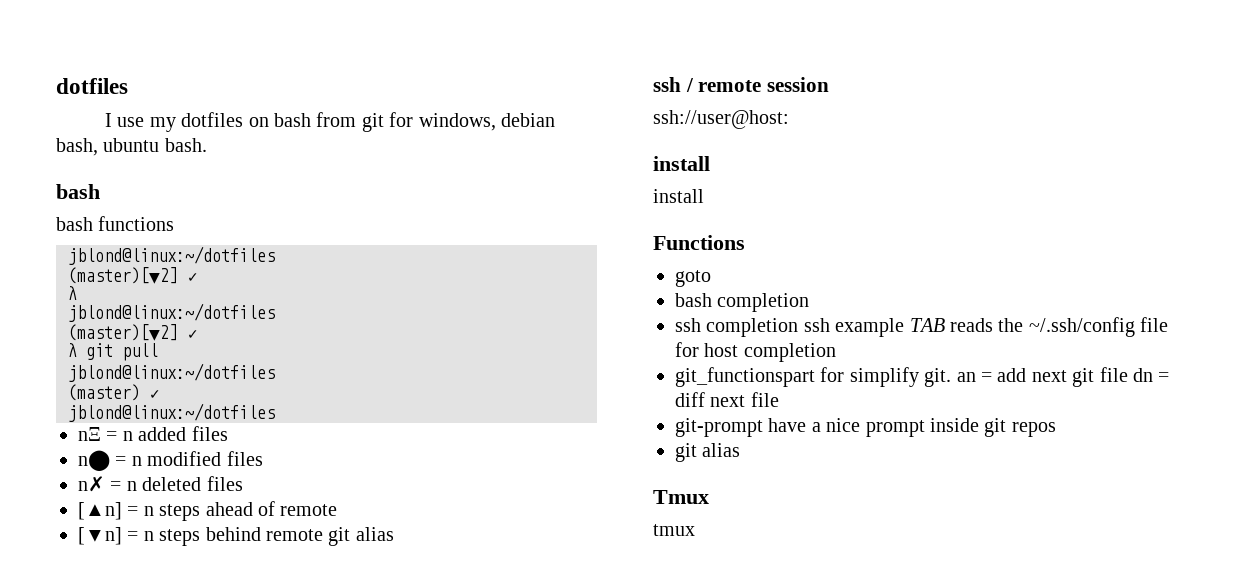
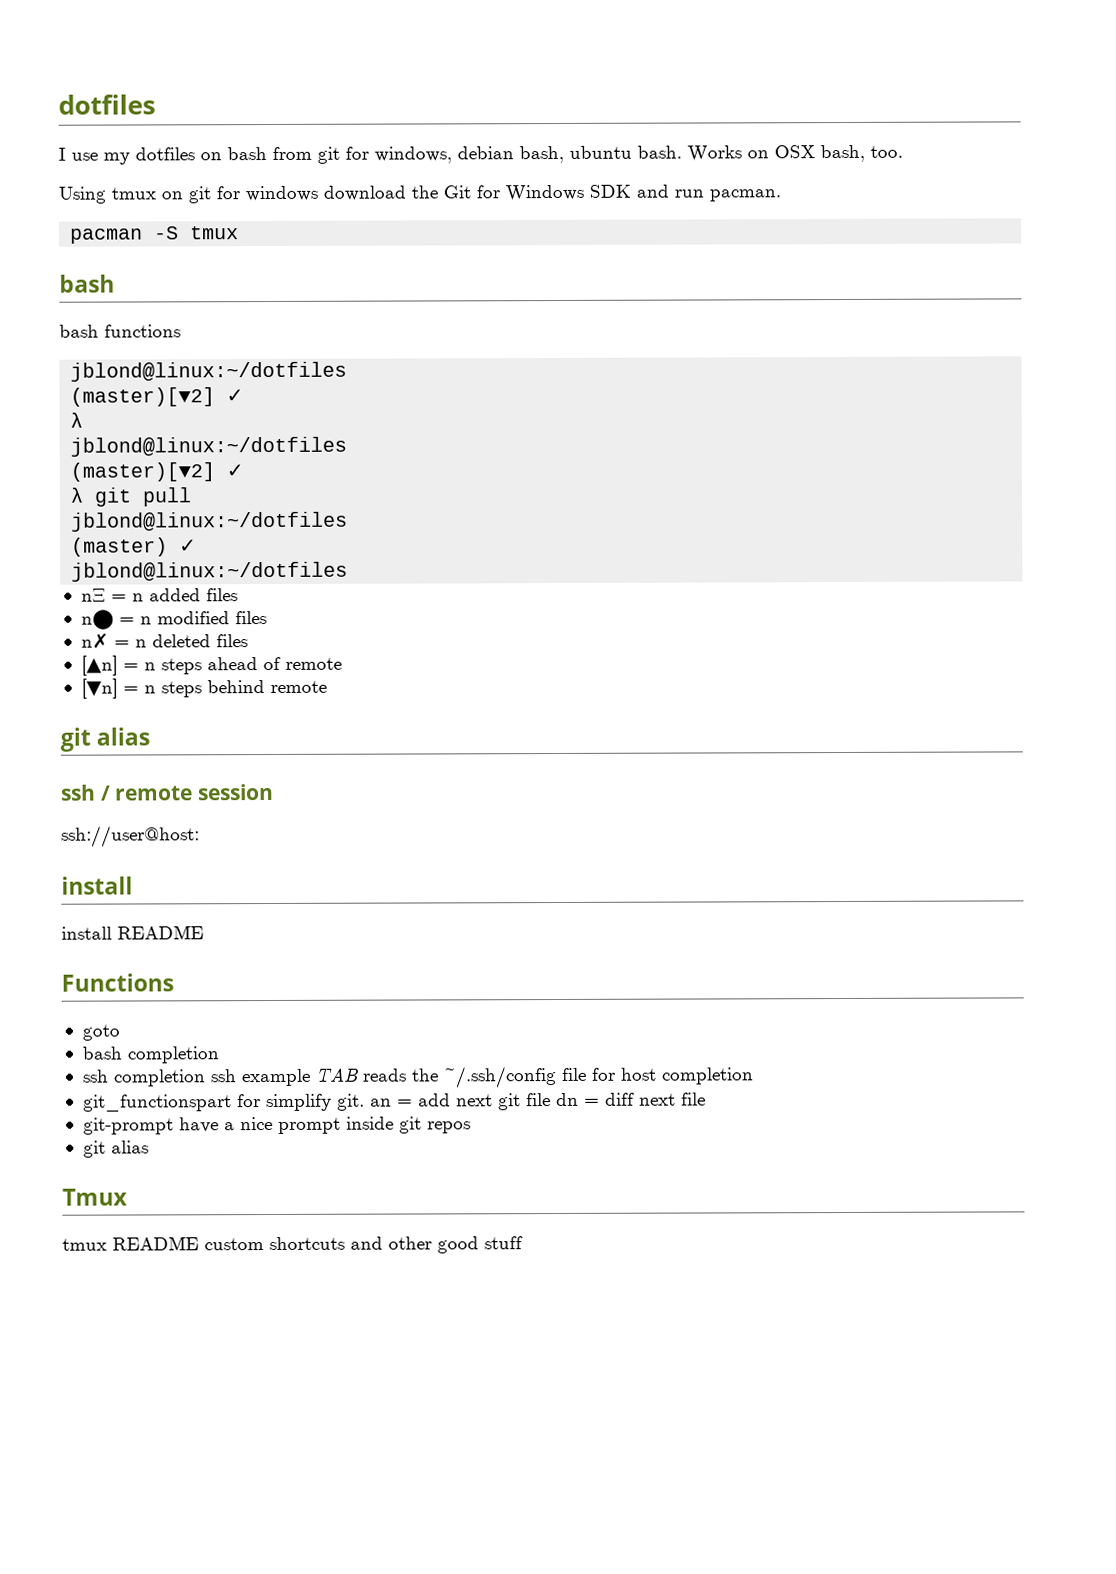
(207, 145) none -> [687,144,903,163] [58,184,781,204] [70,226,240,244] Works on OSX bash, too. // Using tmux on git for windows download the Git for Windows SDK and run pacman. // pacman -S tmux
(323, 535) none -> (327, 687) //
(704, 196) none -> [117,925,204,940] README
(695, 530) none -> [112,1236,523,1254] README custom shortcuts and other good stuff

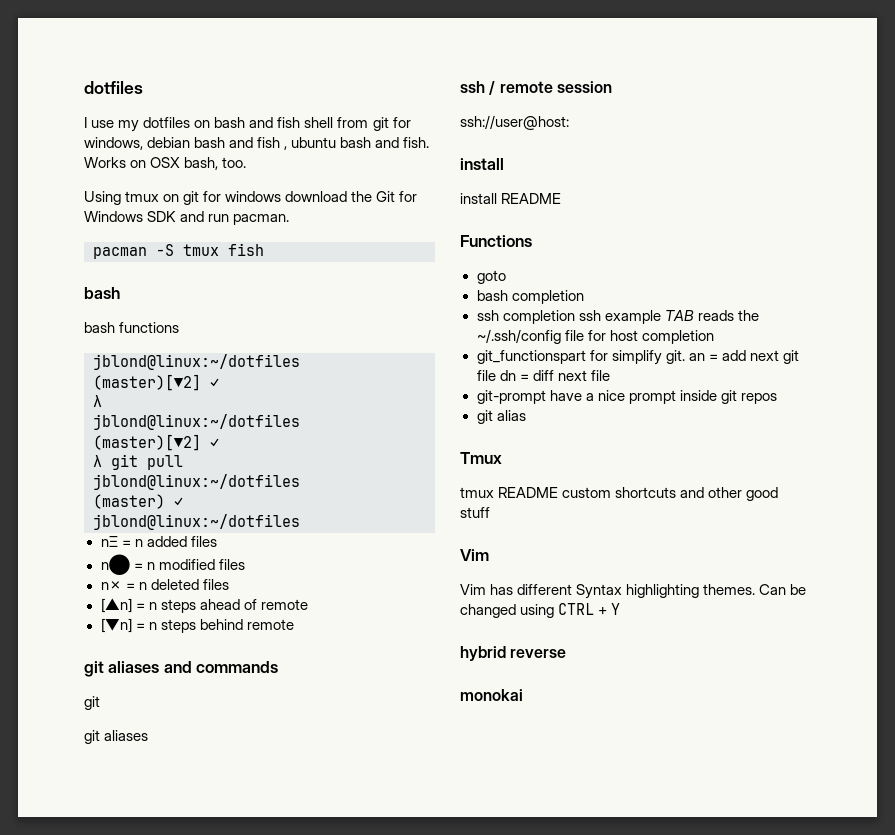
(267, 154) none -> [249,117,334,128] and fish shell
[519,145,682,164] bash, ubuntu bash. -> [194,137,430,150] bash and fish , ubuntu bash and fish.
(240, 233) none -> [228,243,264,256] fish
[96,727,151,746] alias -> [108,661,279,673] [84,696,100,710] [84,730,149,744] aliases and commands // git // git aliases
(523, 1243) none -> [460,549,489,561] [460,584,807,599] [460,603,621,618] [460,646,567,661] [460,689,523,701] // Vim // Vim has different Syntax highlighting themes. Can be changed using CTRL + Y // hybrid reverse // monokai

